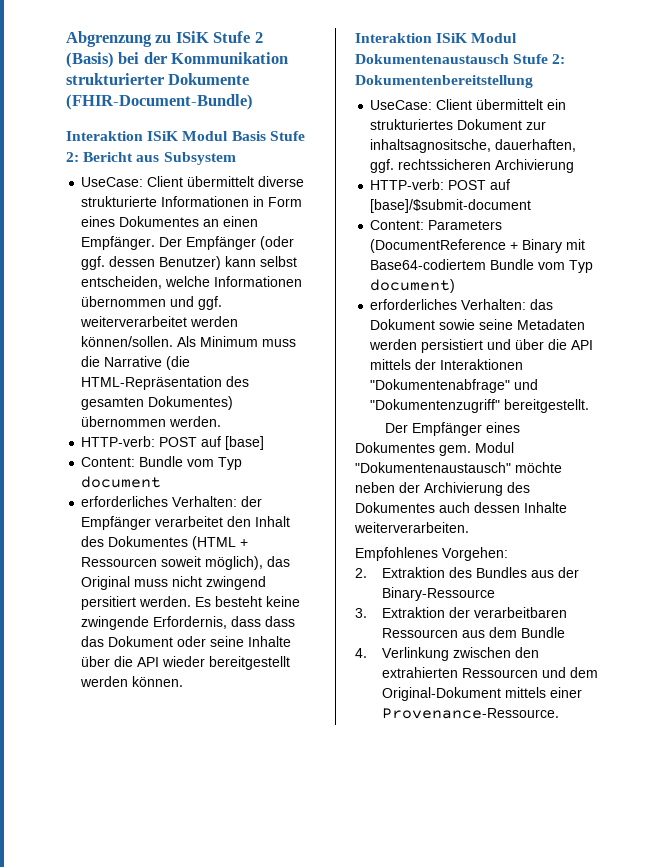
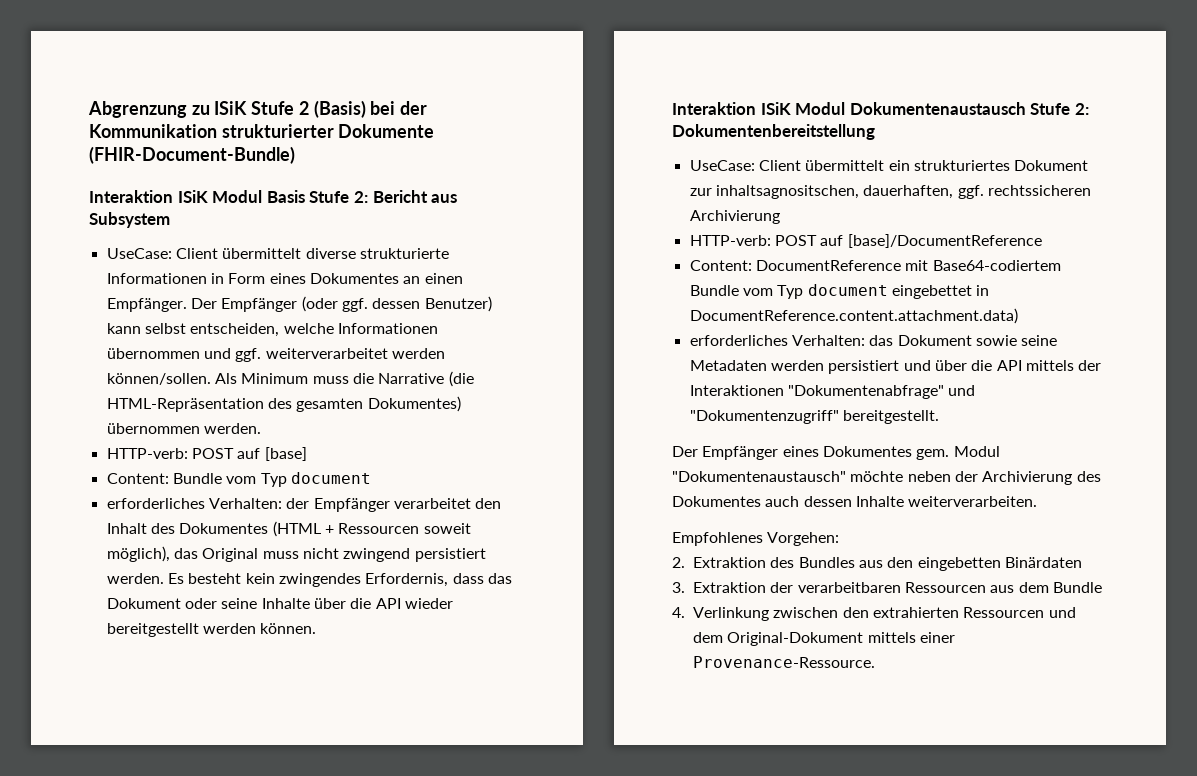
[81,596,137,610] persitiert -> [414,548,486,562] persistiert
[266,596,301,607] [81,616,150,630] keine zwingende -> [245,573,361,587] kein zwingendes
[265,616,296,627] dass -> (484, 578) none
[370,139,492,153] inhaltsagnositsche, -> [715,185,859,199] inhaltsagnositschen,
[370,199,532,213] [370,220,503,230] [370,239,563,253] [base]/$submit-document // Content: Parameters (DocumentReference + Binary -> [847,234,1042,248] [689,260,901,271] [base]/DocumentReference // Content: DocumentReference
[370,279,456,293] document) -> [807,284,990,299] [689,308,1018,324] document eingebettet in DocumentReference.content.attachment.data)
[558,567,580,578] [382,587,496,601] der Binary-Ressource -> [887,557,1082,571] den eingebetten Binärdaten

